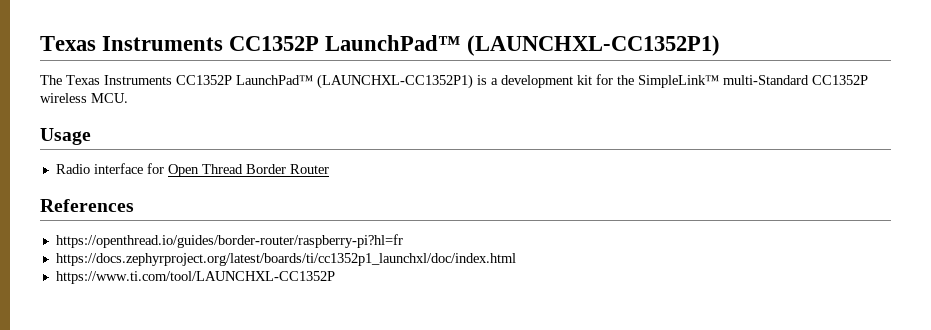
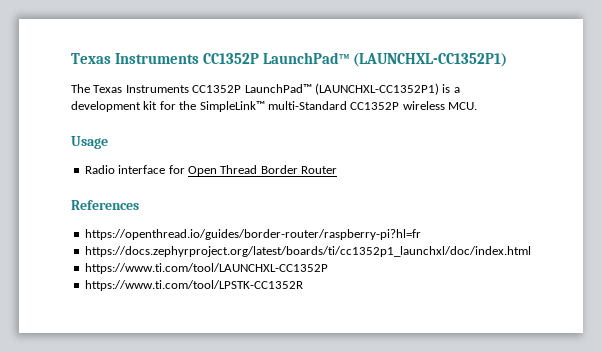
(335, 277) none -> [84,280,303,291] // https://www.ti.com/tool/LPSTK-CC1352R

